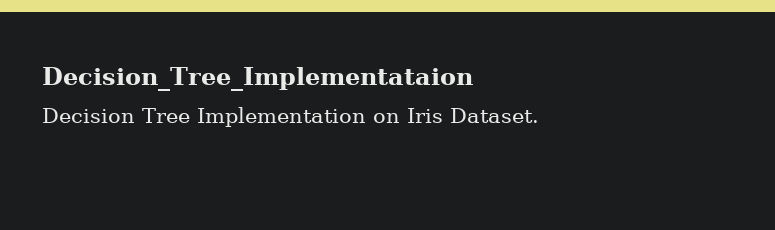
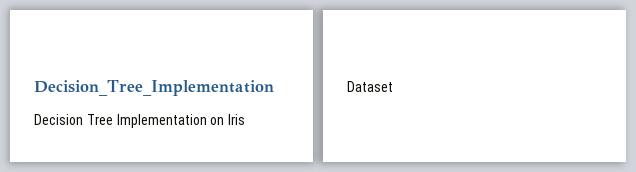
[42,67,473,91] Decision_Tree_Implementataion -> [34,80,274,96] Decision_Tree_Implementation
[450,108,539,123] Dataset. -> [347,81,393,92] Dataset

